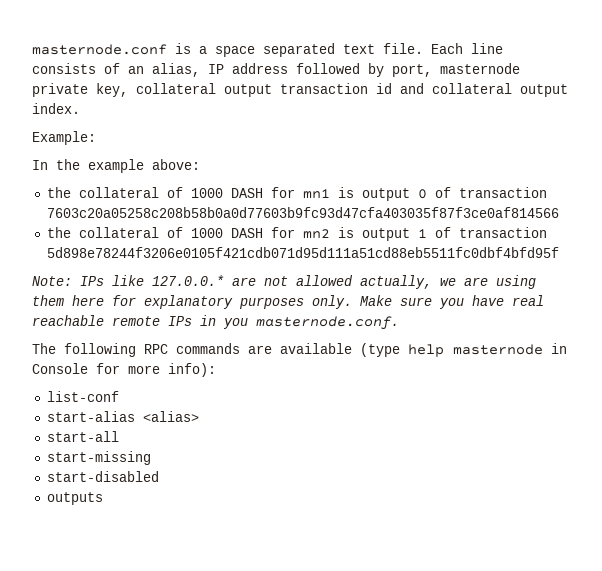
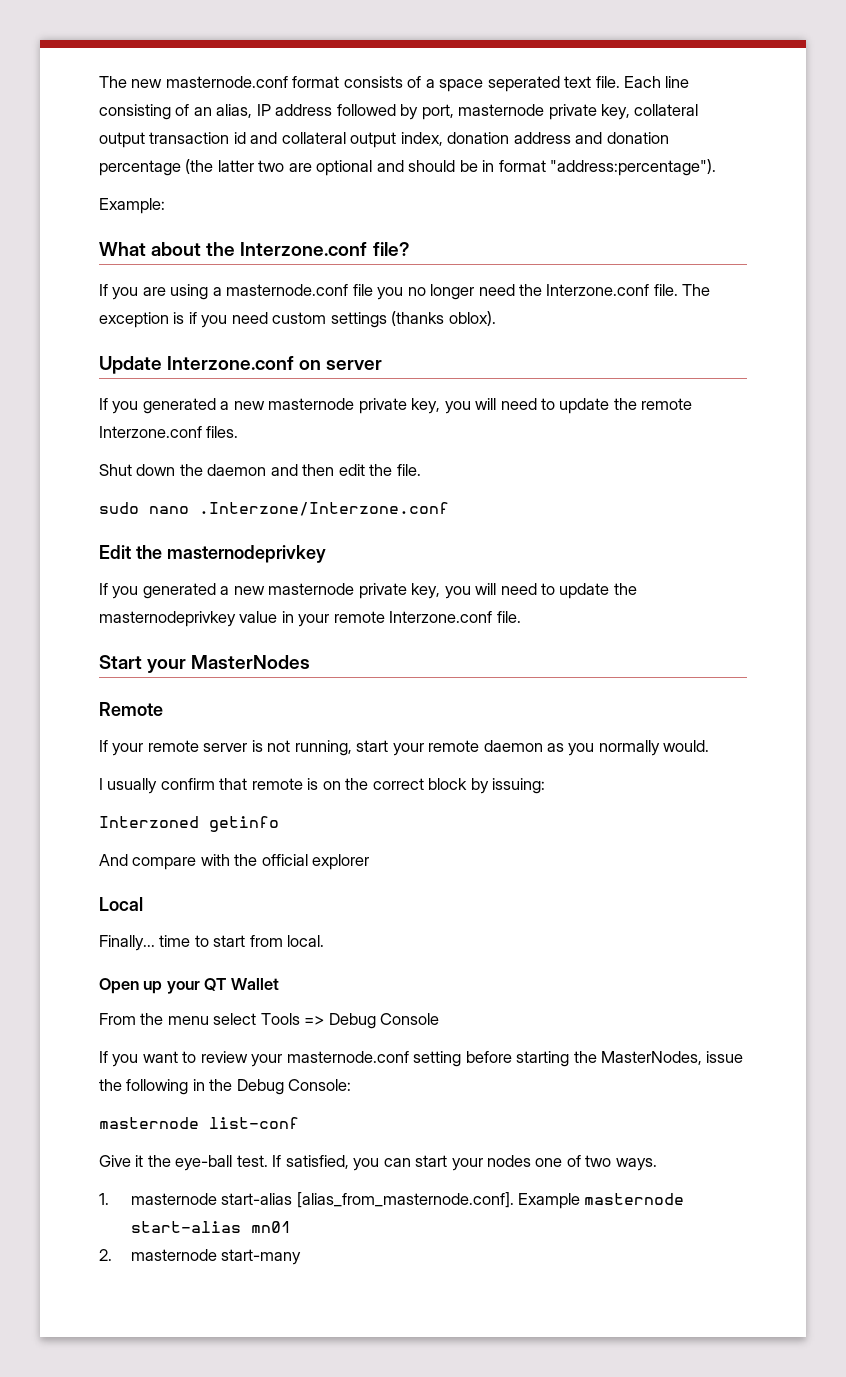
[32,43,191,55] masternode.conf is -> [99,76,422,88] The new masternode.conf format consists of
[263,43,335,57] separated -> [487,76,560,92] seperated
[32,63,96,74] consists -> [99,104,171,120] consisting
[32,103,80,114] [32,131,96,145] [32,159,200,173] [46,187,547,201] [46,207,559,218] [46,227,547,241] [46,247,559,258] [32,275,536,289] [32,295,544,309] [32,315,399,330] [32,343,567,357] [32,363,216,377] [46,391,119,402] [46,411,199,422] [46,431,119,442] [46,451,151,465] [46,471,159,482] [46,492,103,505] index. // Example: // In the example above: // the collateral of 1000 DASH for mn1 is output 0 of transaction 7603c20a05258c208b58b0a0d77603b9fc93d47cfa403035f87f3ce0af814566 // the collateral of 1000 DASH for mn2 is output 1 of transaction 5d898e78244f3206e0105f421cdb071d95d111a51cd88eb5511fc0dbf4bfd95f // Note: IPs like 127.0.0.* are not allowed actually, we are using them here for explanatory purposes only. Make sure you have real reachable remote IPs in you masternode.conf. // The following RPC commands are available (type help masternode in Console for more info): // list-conf // start-alias <alias> // start-all // start-missing // start-disabled // outputs -> [400,132,669,146] [99,159,717,176] [99,198,165,214] [99,242,410,256] [99,284,711,300] [99,311,496,328] [99,356,383,374] [99,398,693,414] [99,426,239,438] [99,464,421,476] [99,502,449,516] [99,545,326,563] [99,583,637,599] [99,611,521,627] [99,655,311,673] [99,702,163,716] [99,740,710,756] [99,778,546,794] [99,816,279,832] [99,854,370,870] [99,897,143,911] [99,935,325,951] [99,978,279,994] [99,1013,440,1029] [99,1051,744,1067] [99,1079,352,1095] [99,1117,299,1129] [99,1155,657,1171] [99,1192,685,1209] [130,1221,291,1233] [99,1249,302,1265] index, donation address and donation percentage (the latter two are optional and should be in format "address:percentage"). // Example: // What about the Interzone.conf file? // If you are using a masternode.conf file you no longer need the Interzone.conf file. The exception is if you need custom settings (thanks oblox). // Update Interzone.conf on server // If you generated a new masternode private key, you will need to update the remote Interzone.conf files. // Shut down the daemon and then edit the file. // sudo nano .Interzone/Interzone.conf // Edit the masternodeprivkey // If you generated a new masternode private key, you will need to update the masternodeprivkey value in your remote Interzone.conf file. // Start your MasterNodes // Remote // If your remote server is not running, start your remote daemon as you normally would. // I usually confirm that remote is on the correct block by issuing: // Interzoned getinfo // And compare with the official explorer // Local // Finally... time to start from local. // Open up your QT Wallet // From the menu select Tools => Debug Console // If you want to review your masternode.conf setting before starting the MasterNodes, issue the following in the Debug Console: // masternode list-conf // Give it the eye-ball test. If satisfied, you can start your nodes one of two ways. // 1. masternode start-alias [alias_from_masternode.conf]. Example masternode start-alias mn01 // 2. masternode start-many

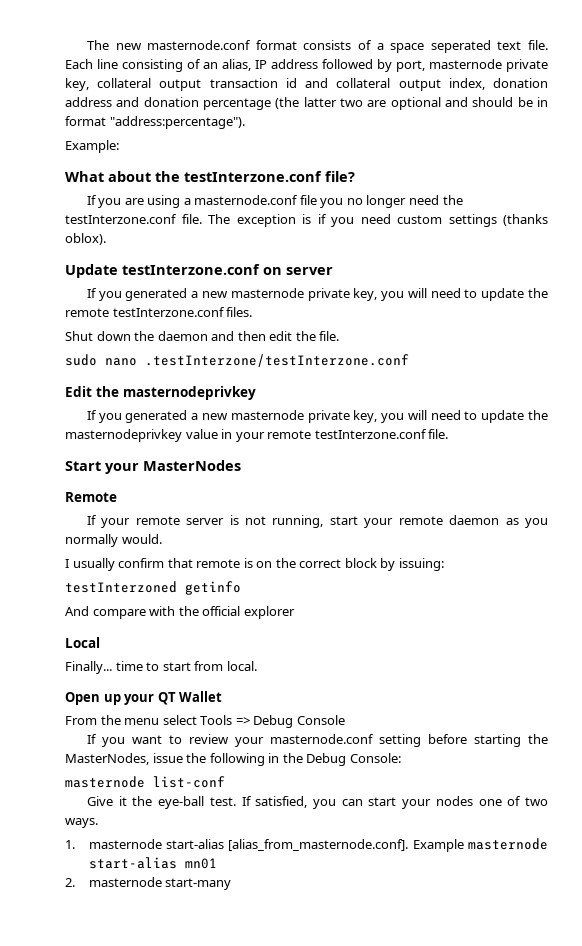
[240,242,368,256] Interzone.conf -> [184,171,322,182] testInterzone.conf
[546,284,650,296] Interzone.conf -> [65,214,177,224] testInterzone.conf
[167,356,295,370] Interzone.conf -> [122,264,260,275] testInterzone.conf
[99,426,202,438] Interzone.conf -> [112,307,225,317] testInterzone.conf
[199,502,449,516] .Interzone/Interzone.conf -> [145,354,409,367] .testInterzone/testInterzone.conf
[389,611,493,623] Interzone.conf -> [314,429,427,439] testInterzone.conf
[99,816,199,828] Interzoned -> [65,581,177,593] testInterzoned

